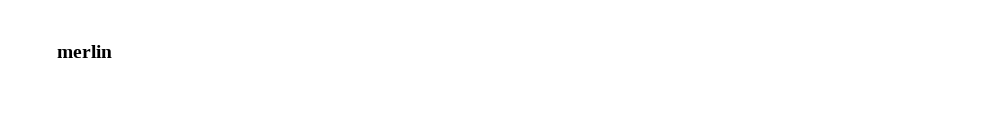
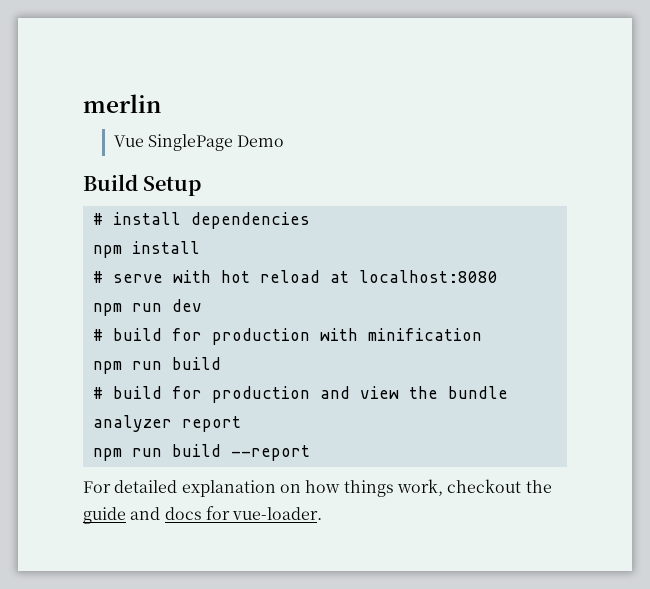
(112, 51) none -> [113,134,285,151] [83,174,202,196] [92,212,310,229] [92,241,200,258] [92,270,498,283] [92,299,202,316] [92,328,482,345] [92,357,221,374] [92,386,508,403] [92,415,241,432] [92,444,310,461] [83,479,552,497] [83,506,323,524] // Vue SinglePage Demo // Build Setup // # install dependencies // npm install // # serve with hot reload at localhost:8080 // npm run dev // # build for production with minification // npm run build // # build for production and view the bundle analyzer report // npm run build --report // For detailed explanation on how things work, checkout the guide and docs for vue-loader.

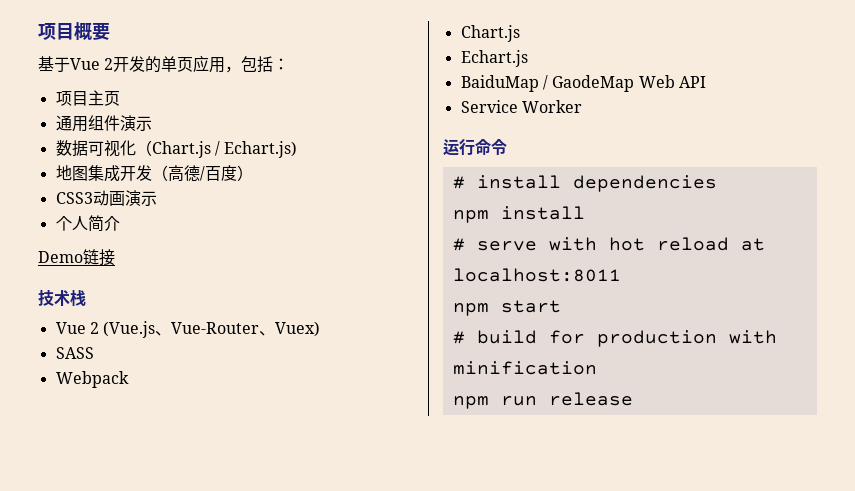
[83,94,161,113] [113,134,285,151] [83,174,202,196] merlin // Vue SinglePage Demo // Build Setup -> [38,22,110,40] [38,55,290,73] [55,90,120,106] [55,115,152,132] [55,140,298,158] [55,165,253,182] [55,190,157,206] [55,215,120,232] [38,249,115,266] [38,289,86,306] [55,321,321,338] [55,347,94,359] [55,371,129,388] [460,25,520,42] [460,50,528,67] [460,75,706,92] [460,100,582,113] [443,139,507,156] 项目概要 // 基于Vue 2开发的单页应用，包括： // 项目主页 // 通用组件演示 // 数据可视化（Chart.js / Echart.js) // 地图集成开发（高德/百度） // CSS3动画演示 // 个人简介 // Demo链接 // 技术栈 // Vue 2 (Vue.js、Vue-Router、Vuex) // SASS // Webpack // Chart.js // Echart.js // BaiduMap / GaodeMap Web API // Service Worker // 运行命令
[358,270,498,283] [92,299,202,316] localhost:8080 // npm run dev -> [452,268,621,282] [452,300,561,316] localhost:8011 // npm start
[171,357,221,370] [92,386,508,403] [92,415,241,432] [92,444,310,461] [83,479,552,497] [83,506,323,524] build // # build for production and view the bundle analyzer report // npm run build --report // For detailed explanation on how things work, checkout the guide and docs for vue-loader. -> [548,392,633,406] release

